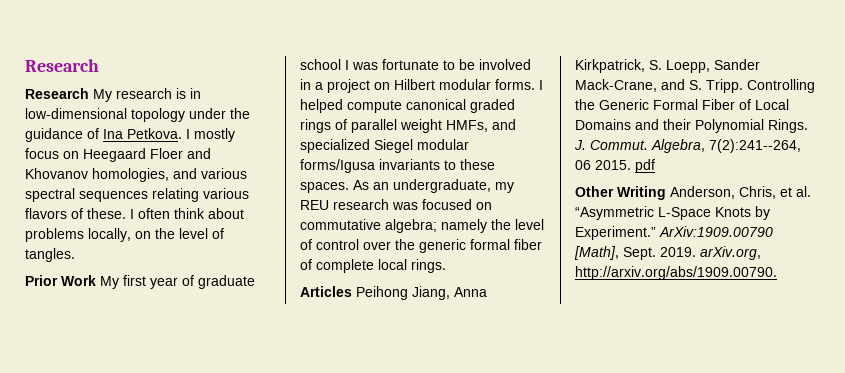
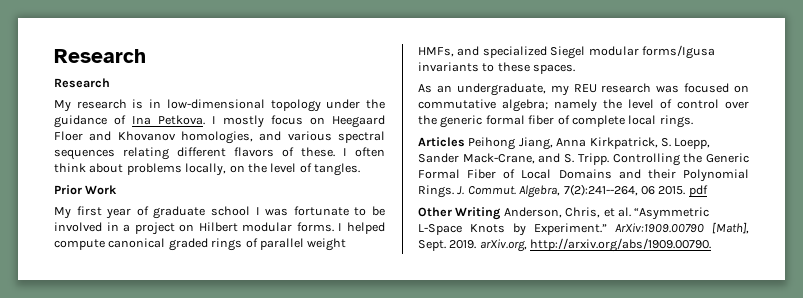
(89, 93) none -> (110, 83) //
[203,188,249,199] various -> [177,147,226,157] different
(96, 280) none -> (118, 190) //
(349, 187) none -> (576, 69) //

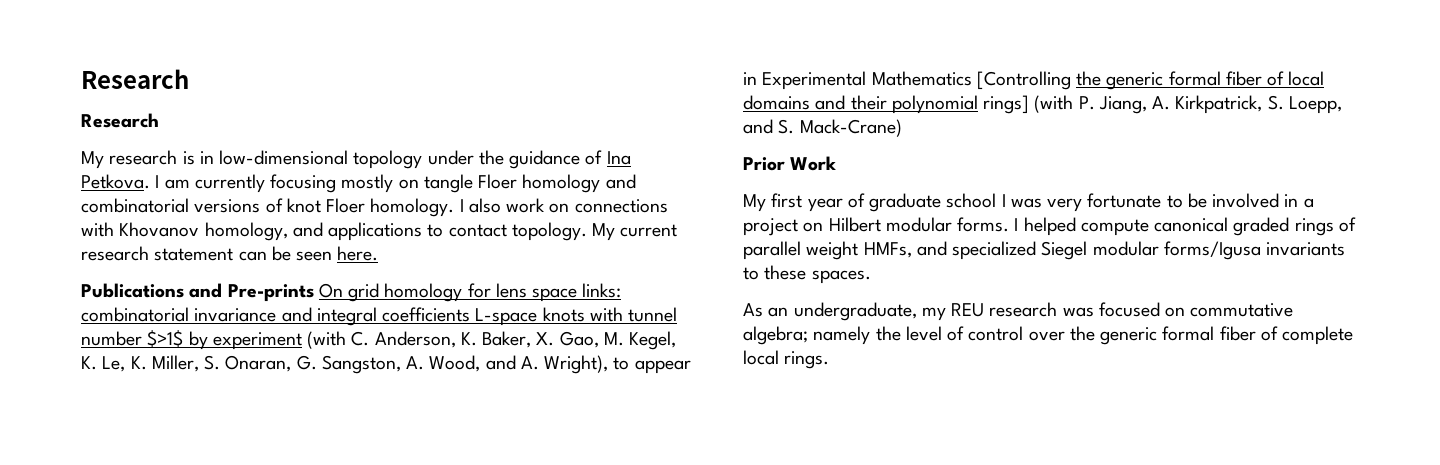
[223,115,385,128] [54,131,385,144] [54,147,385,160] [54,163,360,176] mostly focus on Heegaard Floer and Khovanov homologies, and various spectral sequences relating different flavors of these. I often think about problems locally, on the level of tangles. -> [164,174,636,193] [81,198,668,217] [81,222,678,241] [81,246,379,261] [81,283,622,302] [81,307,678,326] [81,330,677,350] [81,355,691,374] [743,71,1325,90] [743,95,1342,114] [743,119,902,137] am currently focusing mostly on tangle Floer homology and combinatorial versions of knot Floer homology. I also work on connections with Khovanov homology, and applications to contact topology. My current research statement can be seen here. // Publications and Pre-prints On grid homology for lens space links: combinatorial invariance and integral coefficients L-space knots with tunnel number $>1$ by experiment (with C. Anderson, K. Baker, X. Gao, M. Kegel, K. Le, K. Miller, S. Onaran, G. Sangston, A. Wood, and A. Wright), to appear in Experimental Mathematics [Controlling the generic formal fiber of local domains and their polynomial rings] (with P. Jiang, A. Kirkpatrick, S. Loepp, and S. Mack-Crane)
(289, 212) none -> [1047,198,1083,212] very
[418,137,711,150] [418,153,749,166] [418,169,749,182] [418,184,708,198] [418,207,710,220] [418,222,749,236] [418,238,712,252] // Articles Peihong Jiang, Anna Kirkpatrick, S. Loepp, Sander Mack-Crane, and S. Tripp. Controlling the Generic Formal Fiber of Local Domains and their Polynomial Rings. J. Commut. Algebra, 7(2):241--264, 06 2015. pdf // Other Writing Anderson, Chris, et al. “Asymmetric L-Space Knots by Experiment.” ArXiv:1909.00790 [Math], Sept. 2019. arXiv.org, http://arxiv.org/abs/1909.00790. -> (830, 360) none

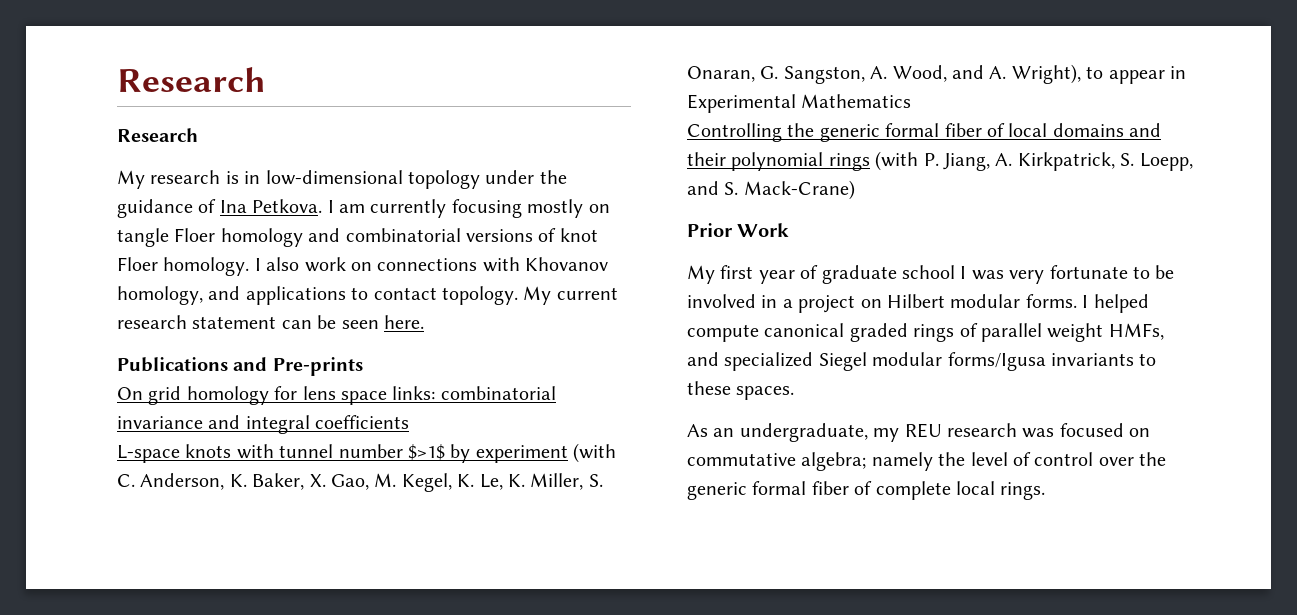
(314, 293) none -> (363, 366) //
(471, 314) none -> (410, 422) //
[976,71,1071,90] [Controlling -> [687,123,782,142] // Controlling
[983,95,1030,114] rings] -> [828,153,870,171] rings

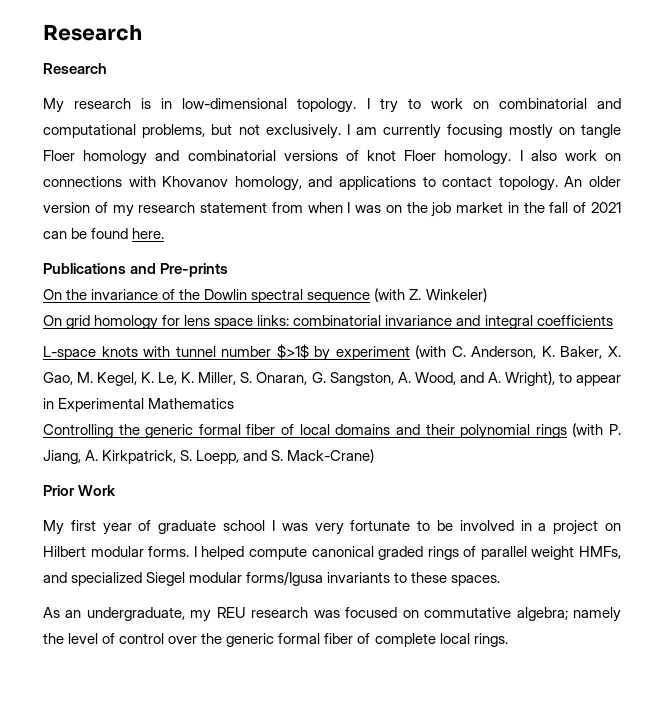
[408,170,567,189] [117,199,323,218] topology under the guidance of Ina Petkova. -> [297,98,621,113] [43,124,341,139] topology. I try to work on combinatorial and computational problems, but not exclusively.
[523,286,618,305] [117,315,277,329] My current research statement -> [564,176,622,187] [43,202,621,217] An older version of my research statement from when I was on the job market in the fall of 2021
[341,320,379,329] seen -> [91,228,129,239] found
(363, 366) none -> [43,288,487,303] // On the invariance of the Dowlin spectral sequence (with Z. Winkeler)

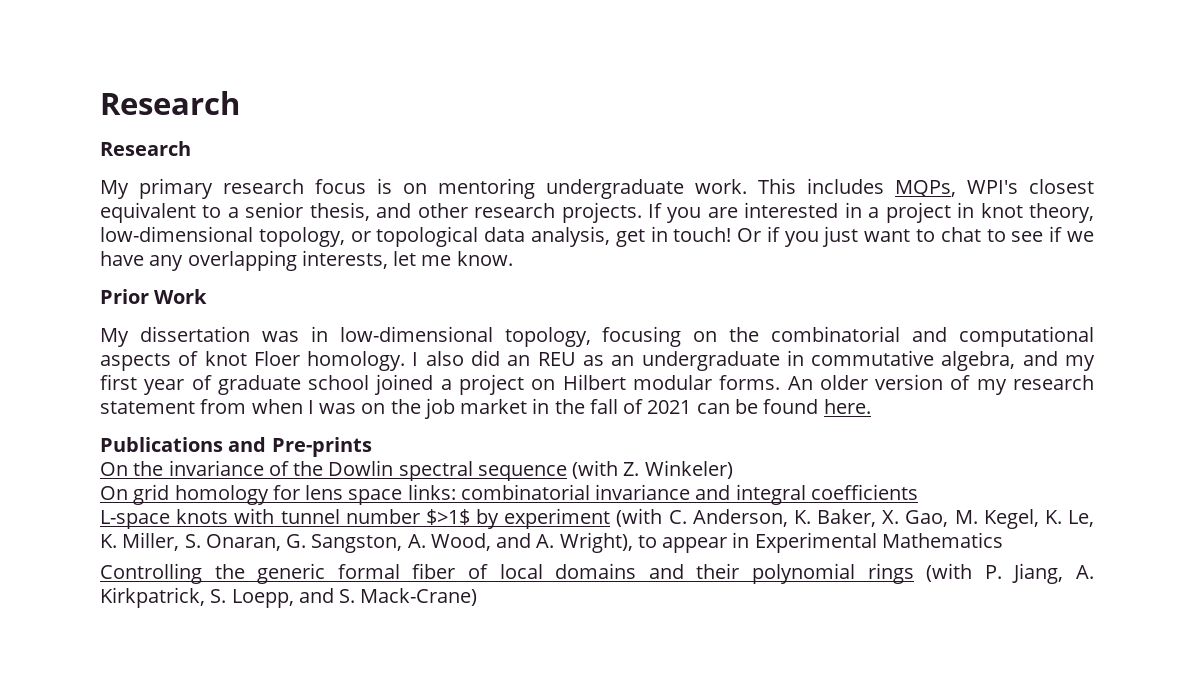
[74,98,621,113] [43,124,621,139] [43,150,338,165] research is in low-dimensional topology. I try to work on combinatorial and computational problems, but not exclusively. I am currently focusing mostly on tangle Floer homology and combinatorial versions -> [139,178,1094,199] [100,202,1095,223] [100,226,1094,247] [100,250,513,271] [100,289,208,304] [100,326,1094,347] [100,353,171,371] primary research focus is on mentoring undergraduate work. This includes MQPs, WPI's closest equivalent to a senior thesis, and other research projects. If you are interested in a project in knot theory, low-dimensional topology, or topological data analysis, get in touch! Or if you just want to chat to see if we have any overlapping interests, let me know. // Prior Work // My dissertation was in low-dimensional topology, focusing on the combinatorial and computational aspects
[564,150,621,161] [43,176,558,191] work on connections with Khovanov homology, and applications to contact topology. -> [471,350,1095,371] [100,374,781,395] did an REU as an undergraduate in commutative algebra, and my first year of graduate school joined a project on Hilbert modular forms.
[43,485,117,496] [43,520,621,535] [43,546,621,560] [43,571,501,586] [43,607,621,622] [43,633,508,647] // Prior Work // My first year of graduate school I was very fortunate to be involved in a project on Hilbert modular forms. I helped compute canonical graded rings of parallel weight HMFs, and specialized Siegel modular forms/Igusa invariants to these spaces. // As an undergraduate, my REU research was focused on commutative algebra; namely the level of control over the generic formal fiber of complete local rings. -> (478, 597) none

